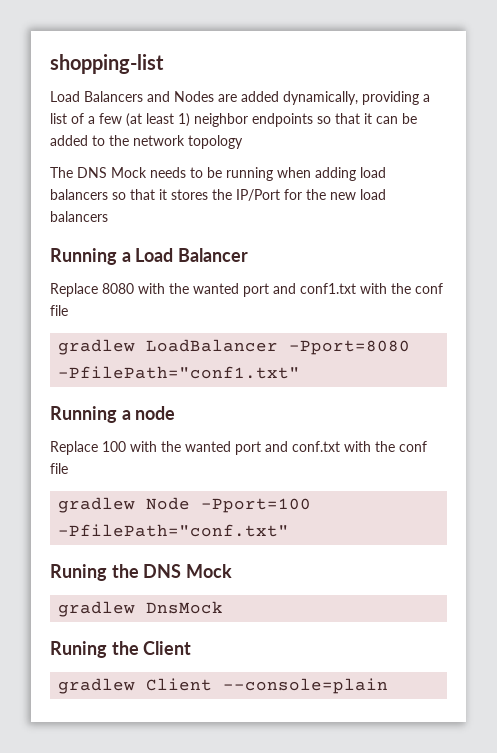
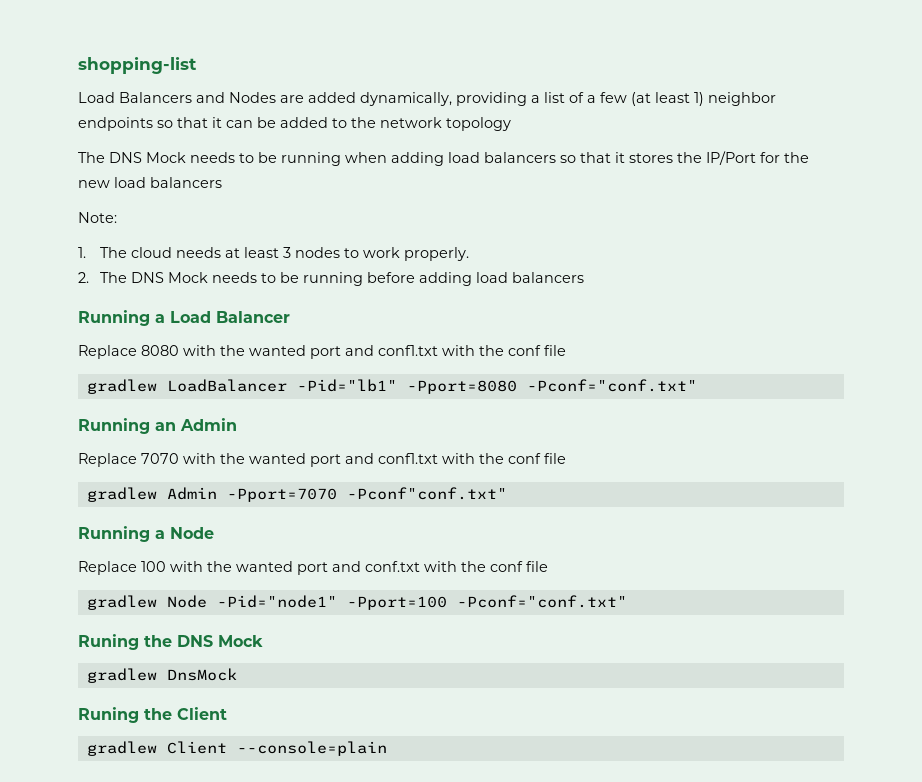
(108, 216) none -> [78,212,117,223] [78,247,470,261] [78,272,585,286] // Note: // 1. The cloud needs at least 3 nodes to work properly. // 2. The DNS Mock needs to be running before adding load balancers
[289,340,411,355] [58,366,301,379] [50,406,176,423] -Pport=8080 -PfilePath="conf1.txt" // Running a node -> [296,379,697,394] [78,418,237,434] [78,453,566,467] [86,487,507,502] [78,526,214,542] -Pid="lb1" -Pport=8080 -Pconf="conf.txt" // Running an Admin // Replace 7070 with the wanted port and conf1.txt with the conf file // gradlew Admin -Pport=7070 -Pconf"conf.txt" // Running a Node
[201,498,312,513] [58,524,290,537] -Pport=100 -PfilePath="conf.txt" -> [216,595,627,610] -Pid="node1" -Pport=100 -Pconf="conf.txt"

